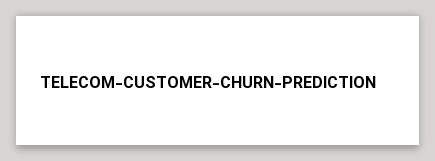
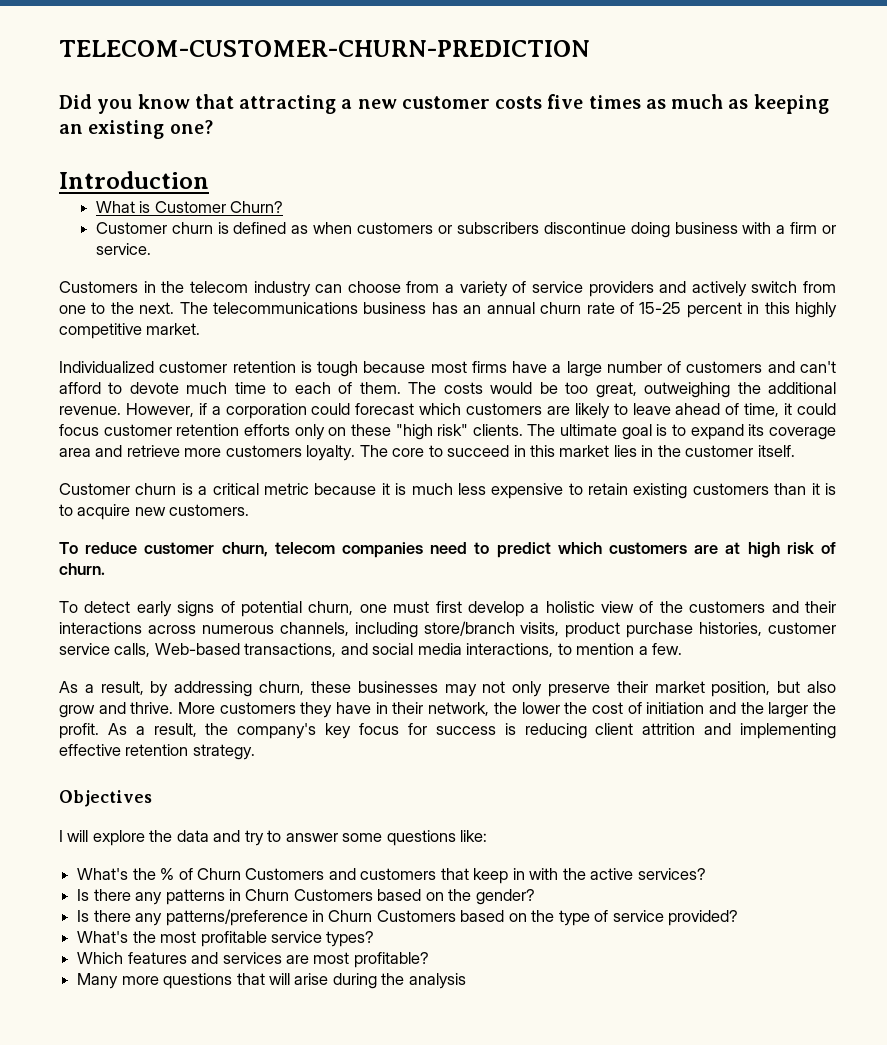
(376, 82) none -> [59,94,829,114] [59,120,213,139] [59,171,209,189] [95,201,284,213] [95,222,836,238] [95,243,151,255] [59,281,836,297] [59,302,837,318] [59,323,201,339] [59,361,836,377] [59,382,837,398] [59,403,836,419] [59,424,836,440] [59,445,795,461] [59,483,837,499] [59,504,250,520] [59,542,837,558] [59,563,105,575] [59,601,837,617] [59,621,836,638] [59,643,683,657] [59,681,836,697] [59,702,837,718] [59,723,837,739] [59,744,255,760] [59,790,152,807] [59,830,488,846] [77,868,706,884] [77,889,535,905] [77,909,739,926] [77,931,375,947] [77,952,429,968] [77,973,466,989] // Did you know that attracting a new customer costs five times as much as keeping an existing one? // Introduction // What is Customer Churn? // Customer churn is defined as when customers or subscribers discontinue doing business with a firm or service. // Customers in the telecom industry can choose from a variety of service providers and actively switch from one to the next. The telecommunications business has an annual churn rate of 15-25 percent in this highly competitive market. // Individualized customer retention is tough because most firms have a large number of customers and can't afford to devote much time to each of them. The costs would be too great, outweighing the additional revenue. However, if a corporation could forecast which customers are likely to leave ahead of time, it could focus customer retention efforts only on these "high risk" clients. The ultimate goal is to expand its coverage area and retrieve more customers loyalty. The core to succeed in this market lies in the customer itself. // Customer churn is a critical metric because it is much less expensive to retain existing customers than it is to acquire new customers. // To reduce customer churn, telecom companies need to predict which customers are at high risk of churn. // To detect early signs of potential churn, one must first develop a holistic view of the customers and their interactions across numerous channels, including store/branch visits, product purchase histories, customer service calls, Web-based transactions, and social media interactions, to mention a few. // As a result, by addressing churn, these businesses may not only preserve their market position, but also grow and thrive. More customers they have in their network, the lower the cost of initiation and the larger the profit. As a result, the company's key focus for success is reducing client attrition and implementing effective retention strategy. // Objectives // I will explore the data and try to answer some questions like: // What's the % of Churn Customers and customers that keep in with the active services? // Is there any patterns in Churn Customers based on the gender? // Is there any patterns/preference in Churn Customers based on the type of service provided? // What's the most profitable service types? // Which features and services are most profitable? // Many more questions that will arise during the analysis

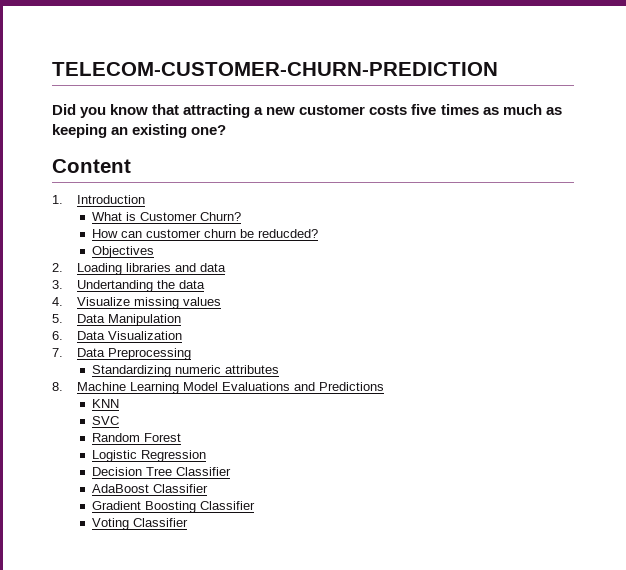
(213, 127) none -> [52,159,131,173] [52,195,63,204] Content // 1.
[95,222,836,238] [95,243,151,255] [59,281,836,297] [59,302,837,318] [59,323,201,339] [59,361,836,377] [59,382,837,398] [59,403,836,419] [59,424,836,440] [59,445,795,461] [59,483,837,499] [59,504,250,520] [59,542,837,558] [59,563,105,575] [59,601,837,617] [59,621,836,638] [59,643,683,657] [59,681,836,697] [59,702,837,718] [59,723,837,739] [59,744,255,760] [59,790,152,807] [59,830,488,846] [77,868,706,884] [77,889,535,905] [77,909,739,926] [77,931,375,947] [77,952,429,968] [77,973,466,989] Customer churn is defined as when customers or subscribers discontinue doing business with a firm or service. // Customers in the telecom industry can choose from a variety of service providers and actively switch from one to the next. The telecommunications business has an annual churn rate of 15-25 percent in this highly competitive market. // Individualized customer retention is tough because most firms have a large number of customers and can't afford to devote much time to each of them. The costs would be too great, outweighing the additional revenue. However, if a corporation could forecast which customers are likely to leave ahead of time, it could focus customer retention efforts only on these "high risk" clients. The ultimate goal is to expand its coverage area and retrieve more customers loyalty. The core to succeed in this market lies in the customer itself. // Customer churn is a critical metric because it is much less expensive to retain existing customers than it is to acquire new customers. // To reduce customer churn, telecom companies need to predict which customers are at high risk of churn. // To detect early signs of potential churn, one must first develop a holistic view of the customers and their interactions across numerous channels, including store/branch visits, product purchase histories, customer service calls, Web-based transactions, and social media interactions, to mention a few. // As a result, by addressing churn, these businesses may not only preserve their market position, but also grow and thrive. More customers they have in their network, the lower the cost of initiation and the larger the profit. As a result, the company's key focus for success is reducing client attrition and implementing effective retention strategy. // Objectives // I will explore the data and try to answer some questions like: // What's the % of Churn Customers and customers that keep in with the active services? // Is there any patterns in Churn Customers based on the gender? // Is there any patterns/preference in Churn Customers based on the type of service provided? // What's the most profitable service types? // Which features and services are most profitable? // Many more questions that will arise during the analysis -> [91,229,318,238] [91,246,154,258] [52,263,227,275] [52,280,206,292] [52,297,222,309] [52,314,182,326] [52,331,183,340] [52,348,192,360] [91,365,279,377] [52,382,385,394] [91,399,119,408] [91,416,119,425] [91,433,181,442] [91,450,206,462] [91,467,231,476] [91,484,208,493] [91,501,255,513] [91,518,188,530] How can customer churn be reducded? // Objectives // 2. Loading libraries and data // 3. Undertanding the data // 4. Visualize missing values // 5. Data Manipulation // 6. Data Visualization // 7. Data Preprocessing // Standardizing numeric attributes // 8. Machine Learning Model Evaluations and Predictions // KNN // SVC // Random Forest // Logistic Regression // Decision Tree Classifier // AdaBoost Classifier // Gradient Boosting Classifier // Voting Classifier

